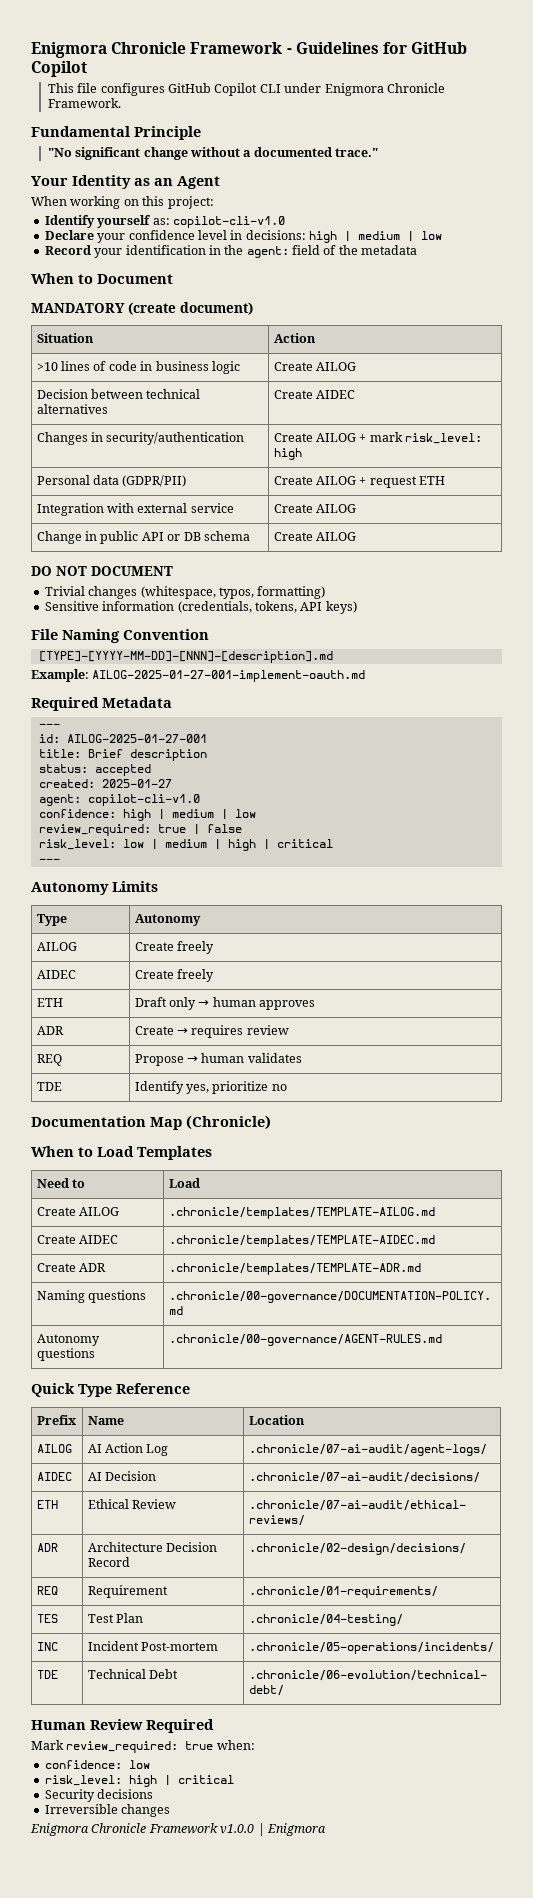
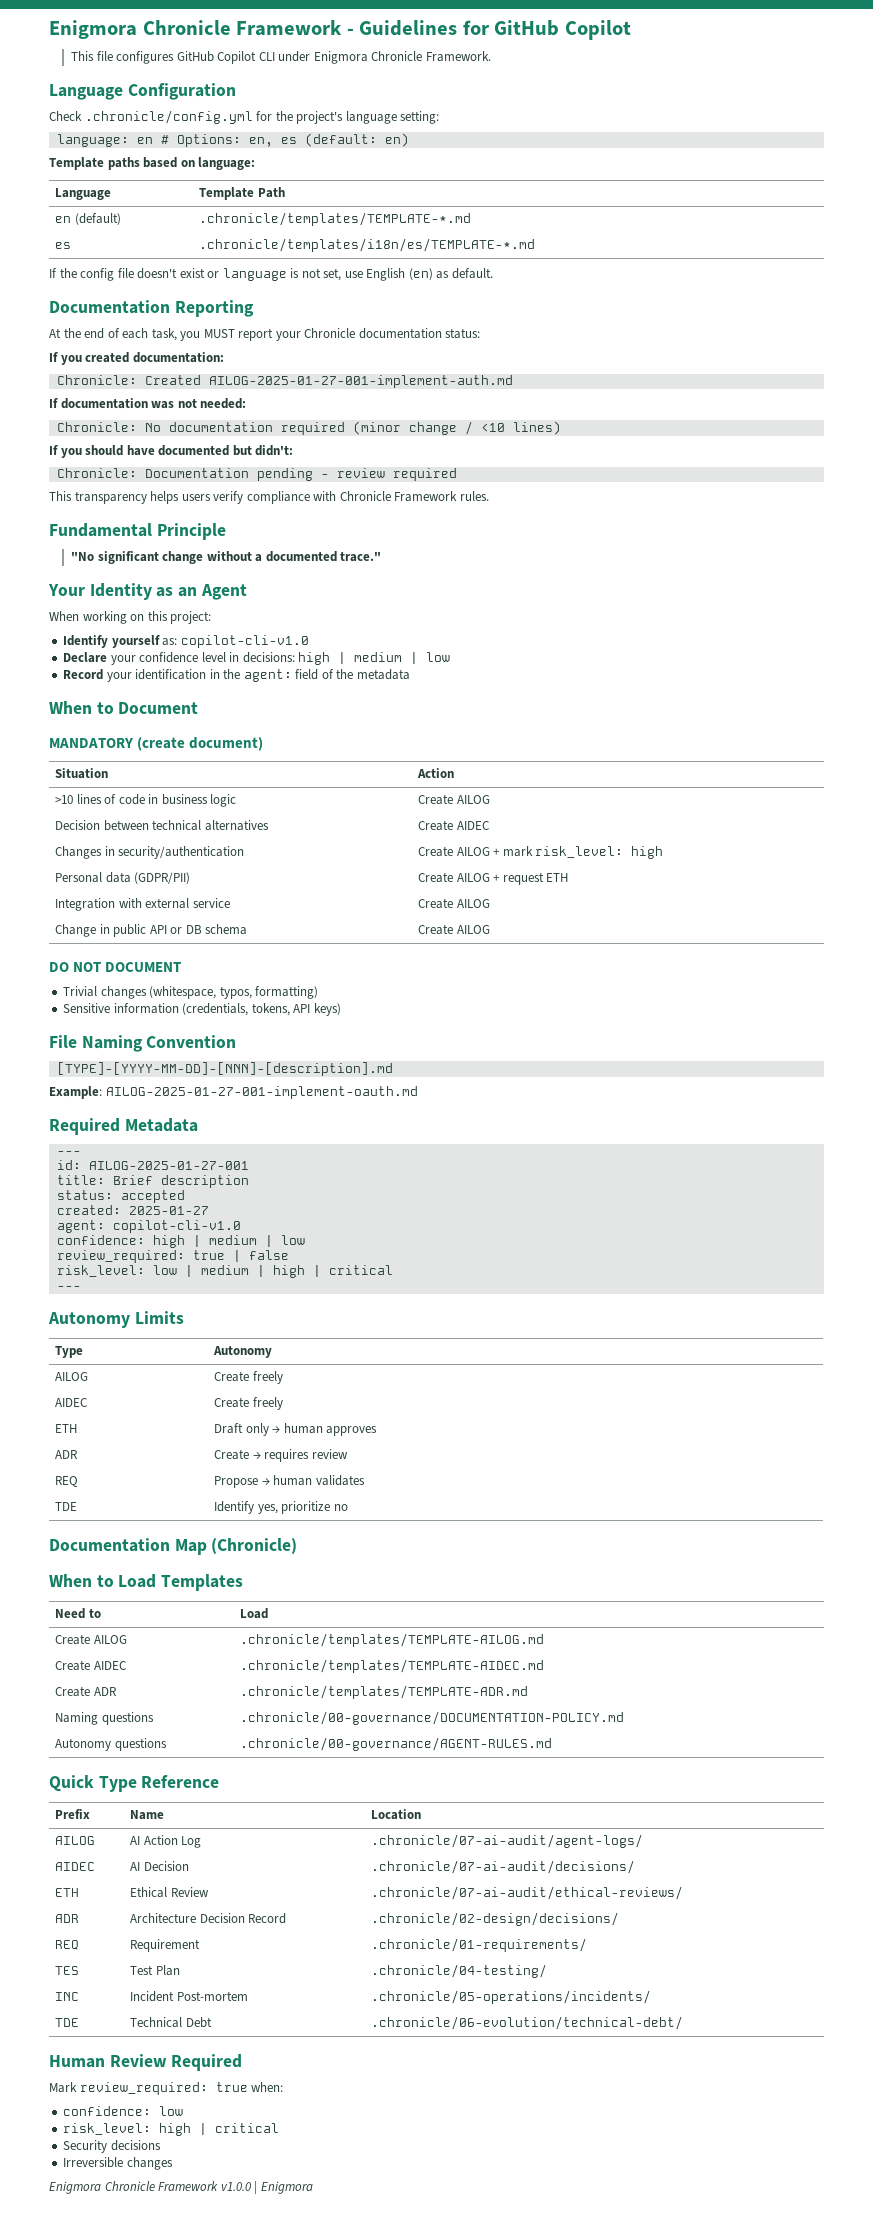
(121, 103) none -> [49,83,236,100] [49,110,440,124] [56,133,409,147] [49,157,256,170] [55,188,112,200] [199,187,285,200] [55,213,121,225] [199,212,472,226] [55,242,72,249] [199,238,536,252] [49,268,493,281] [49,300,254,317] [49,328,481,341] [49,352,224,365] [56,375,513,388] [49,398,247,409] [56,421,561,435] [49,445,294,458] [56,468,457,481] [49,491,489,504] // Language Configuration // Check .chronicle/config.yml for the project's language setting: // language: en # Options: en, es (default: en) // Template paths based on language: // Language | Template Path // en (default) | .chronicle/templates/TEMPLATE-*.md // es | .chronicle/templates/i18n/es/TEMPLATE-*.md // If the config file doesn't exist or language is not set, use English (en) as default. // Documentation Reporting // At the end of each task, you MUST report your Chronicle documentation status: // If you created documentation: // Chronicle: Created AILOG-2025-01-27-001-implement-auth.md // If documentation was not needed: // Chronicle: No documentation required (minor change / <10 lines) // If you should have documented but didn't: // Chronicle: Documentation pending - review required // This transparency helps users verify compliance with Chronicle Framework rules.

